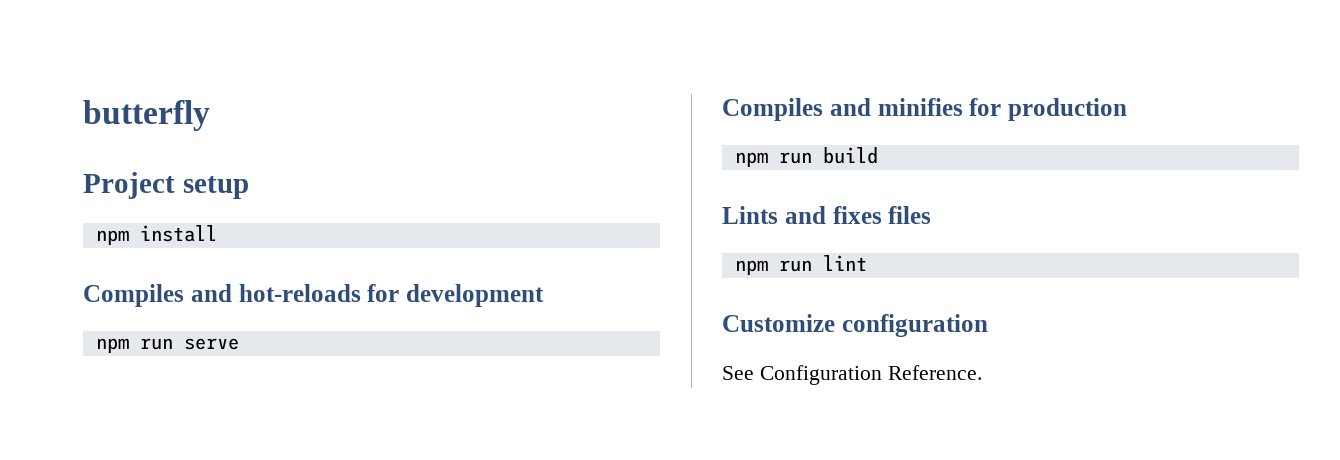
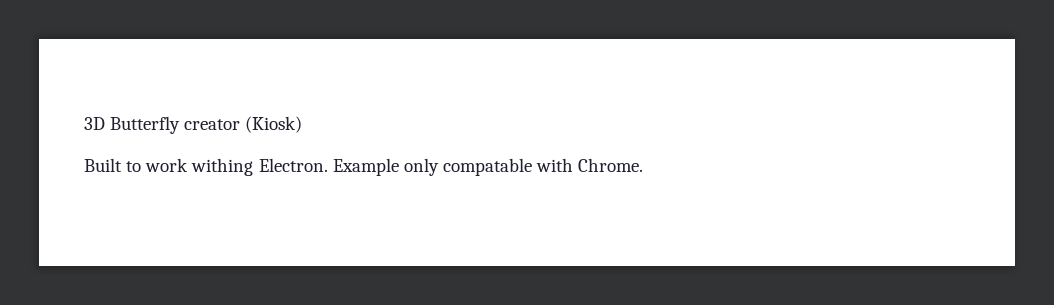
[83,100,210,131] [83,172,249,199] [95,225,217,245] [83,284,544,307] [95,338,239,353] [722,98,1127,121] [734,147,878,167] [722,206,932,224] [734,255,867,275] [722,314,988,337] [722,365,982,385] butterfly // Project setup // npm install // Compiles and hot-reloads for development // npm run serve // Compiles and minifies for production // npm run build // Lints and fixes files // npm run lint // Customize configuration // See Configuration Reference. -> [84,116,303,134] [84,158,644,176] 3D Butterfly creator (Kiosk) // Built to work withing Electron. Example only compatable with Chrome.

